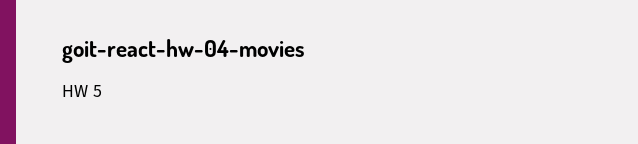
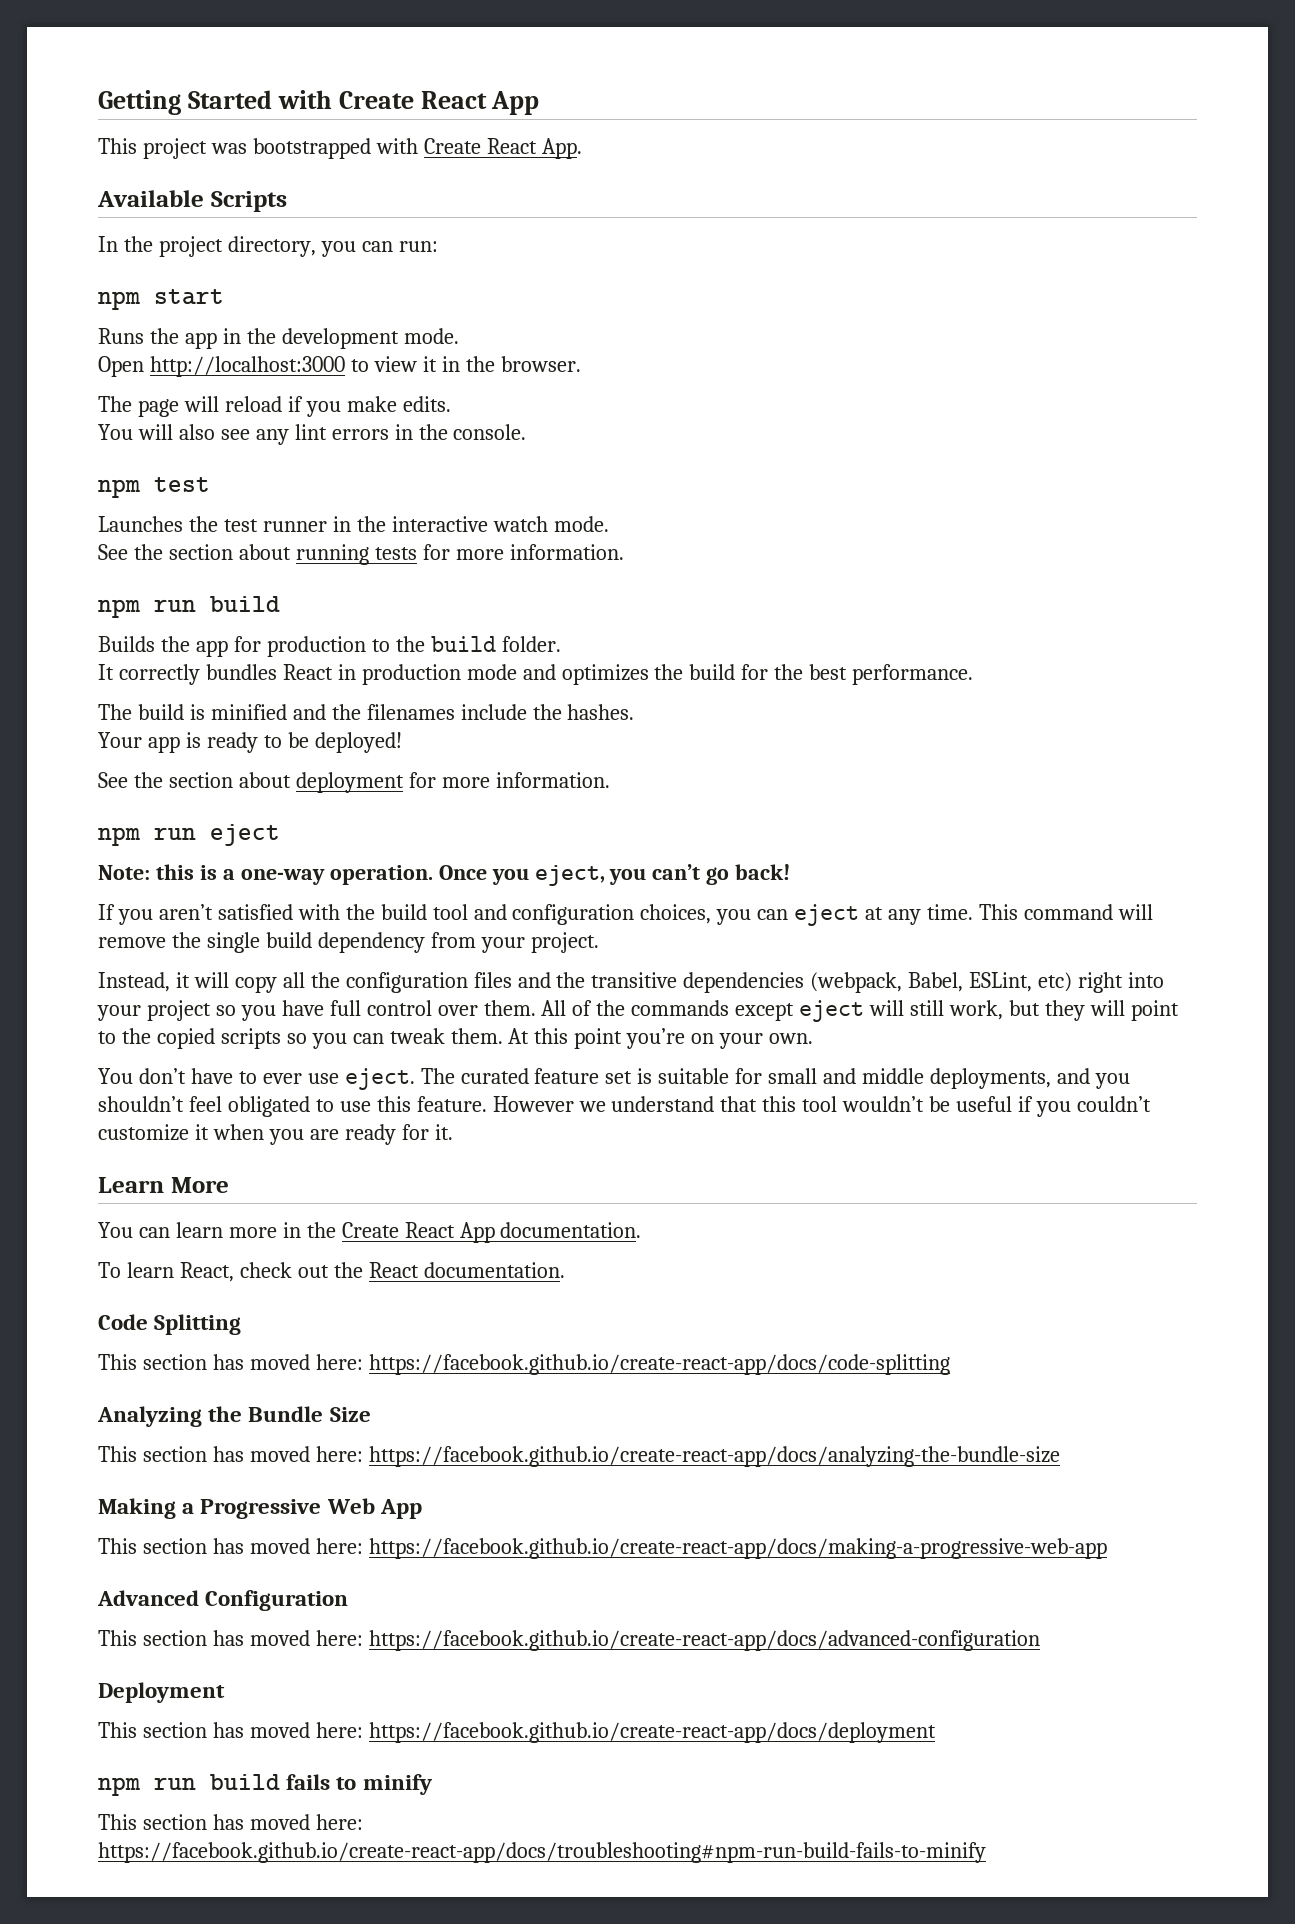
[62,39,305,63] [62,85,102,97] goit-react-hw-04-movies // HW 5 -> [98,90,540,115] [98,138,582,159] [97,190,287,212] [98,236,438,257] [98,289,224,310] [98,328,459,349] [98,356,581,377] [98,396,451,417] [98,424,527,445] [98,477,210,498] [98,516,609,532] [98,544,624,565] [98,596,280,618] [98,636,561,657] [98,664,974,685] [98,704,635,720] [98,732,402,753] [98,772,610,793] [98,824,280,846] [98,864,791,886] [98,904,1153,926] [98,932,599,953] [98,972,1164,993] [97,1000,1179,1022] [98,1028,814,1049] [98,1068,1130,1090] [98,1096,1151,1117] [98,1124,453,1145] [98,1177,229,1193] [98,1222,642,1243] [98,1262,565,1282] [98,1314,242,1335] [98,1354,950,1375] [97,1406,371,1427] [98,1446,1060,1467] [98,1498,422,1519] [98,1538,1107,1559] [97,1590,349,1611] [98,1630,1040,1651] [98,1682,225,1703] [98,1722,936,1743] [98,1774,432,1796] [98,1814,363,1830] [98,1842,986,1863] Getting Started with Create React App // This project was bootstrapped with Create React App. // Available Scripts // In the project directory, you can run: // npm start // Runs the app in the development mode. // Open http://localhost:3000 to view it in the browser. // The page will reload if you make edits. // You will also see any lint errors in the console. // npm test // Launches the test runner in the interactive watch mode. // See the section about running tests for more information. // npm run build // Builds the app for production to the build folder. // It correctly bundles React in production mode and optimizes the build for the best performance. // The build is minified and the filenames include the hashes. // Your app is ready to be deployed! // See the section about deployment for more information. // npm run eject // Note: this is a one-way operation. Once you eject, you can’t go back! // If you aren’t satisfied with the build tool and configuration choices, you can eject at any time. This command will remove the single build dependency from your project. // Instead, it will copy all the configuration files and the transitive dependencies (webpack, Babel, ESLint, etc) right into your project so you have full control over them. All of the commands except eject will still work, but they will point to the copied scripts so you can tweak them. At this point you’re on your own. // You don’t have to ever use eject. The curated feature set is suitable for small and middle deployments, and you shouldn’t feel obligated to use this feature. However we understand that this tool wouldn’t be useful if you couldn’t customize it when you are ready for it. // Learn More // You can learn more in the Create React App documentation. // To learn React, check out the React documentation. // Code Splitting // This section has moved here: https://facebook.github.io/create-react-app/docs/code-splitting // Analyzing the Bundle Size // This section has moved here: https://facebook.github.io/create-react-app/docs/analyzing-the-bundle-size // Making a Progressive Web App // This section has moved here: https://facebook.github.io/create-react-app/docs/making-a-progressive-web-app // Advanced Configuration // This section has moved here: https://facebook.github.io/create-react-app/docs/advanced-configuration // Deployment // This section has moved here: https://facebook.github.io/create-react-app/docs/deployment // npm run build fails to minify // This section has moved here: https://facebook.github.io/create-react-app/docs/troubleshooting#npm-run-build-fails-to-minify

